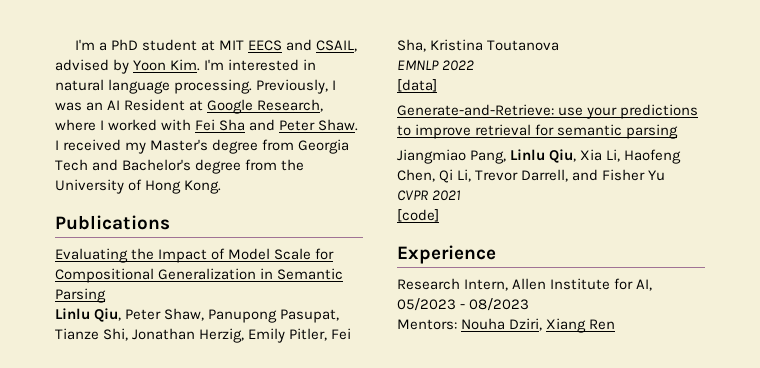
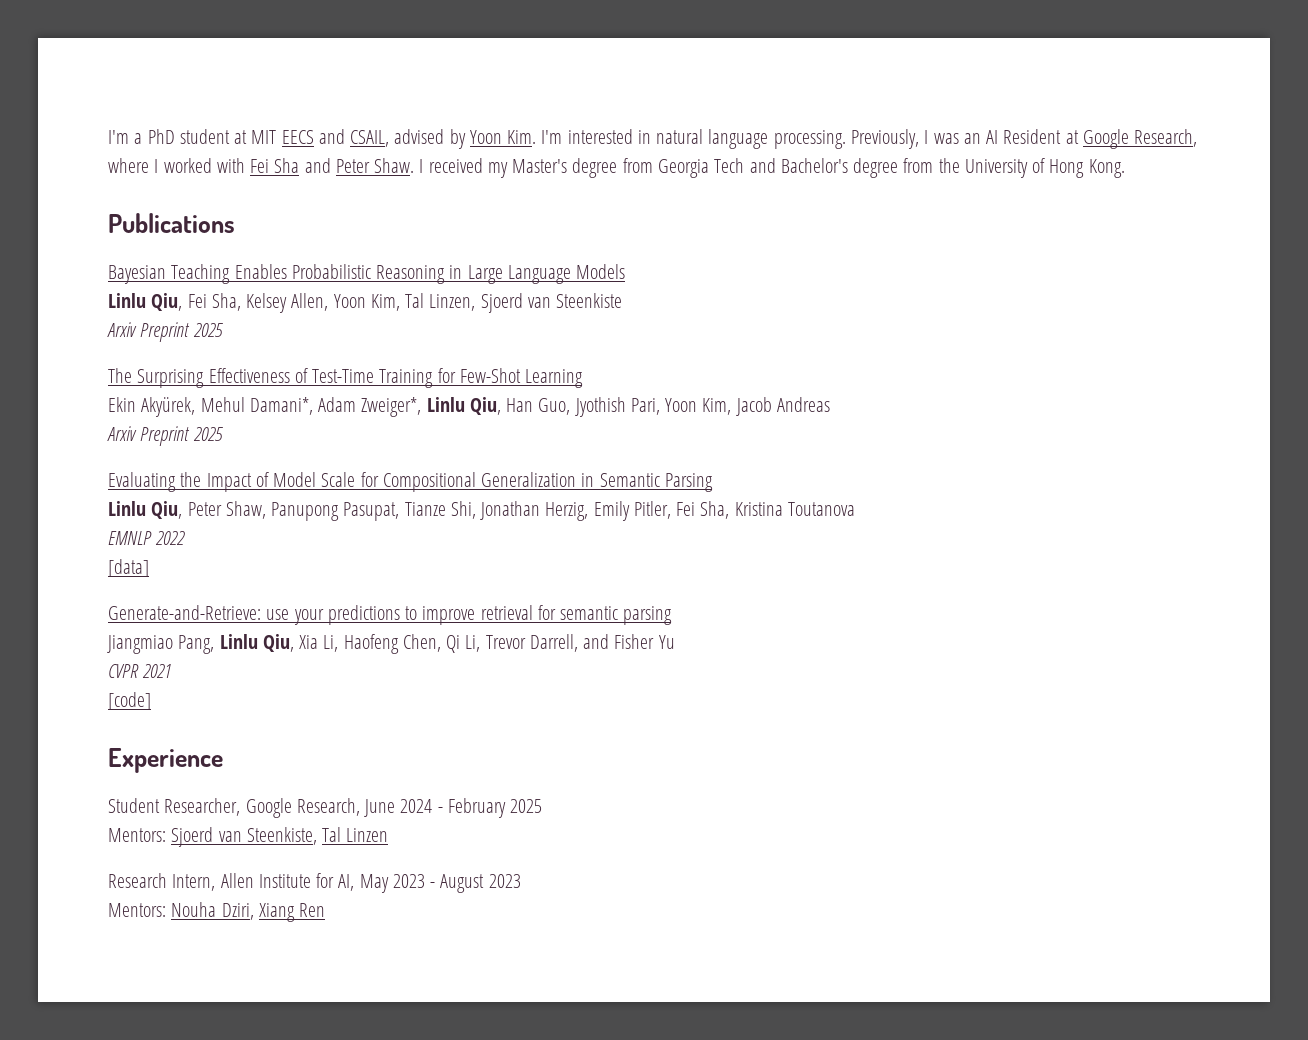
(170, 222) none -> [108,264,626,284] [108,293,623,313] [107,322,223,342] [108,368,584,388] [108,397,830,417] [107,426,223,446] // Bayesian Teaching Enables Probabilistic Reasoning in Large Language Models // Linlu Qiu, Fei Sha, Kelsey Allen, Yoon Kim, Tal Linzen, Sjoerd van Steenkiste // Arxiv Preprint 2025 // The Surprising Effectiveness of Test-Time Training for Few-Shot Learning // Ekin Akyürek, Mehul Damani*, Adam Zweiger*, Linlu Qiu, Han Guo, Jyothish Pari, Yoon Kim, Jacob Andreas // Arxiv Preprint 2025
(496, 254) none -> [108,798,543,818] [108,827,389,847] // Student Researcher, Google Research, June 2024 - February 2025 // Mentors: Sjoerd van Steenkiste, Tal Linzen
[397,298,530,311] 05/2023 - 08/2023 -> [359,874,521,893] May 2023 - August 2023

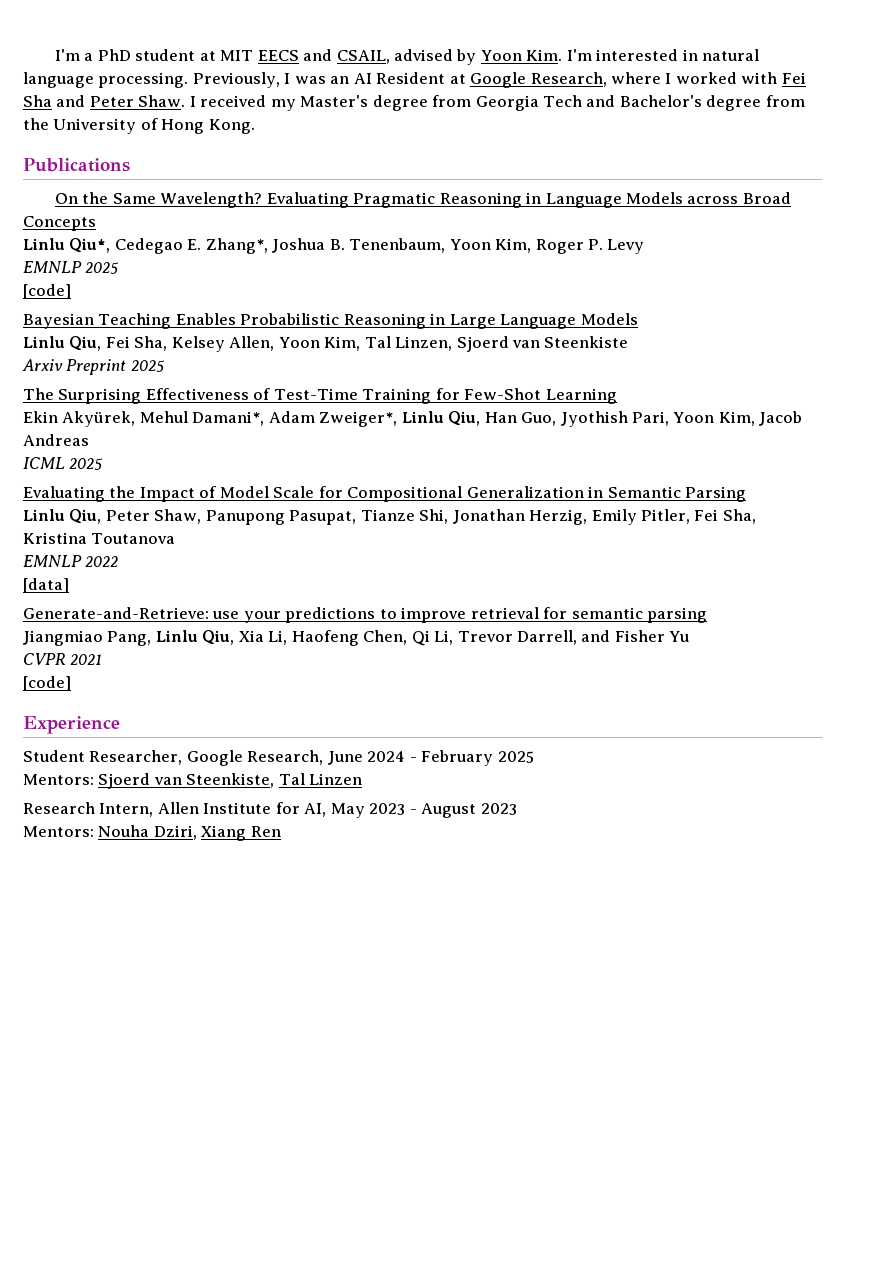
(235, 223) none -> [54,192,791,208] [23,216,96,231] [23,238,645,254] [23,261,120,274] [23,284,71,299] // On the Same Wavelength? Evaluating Pragmatic Reasoning in Language Models across Broad Concepts // Linlu Qiu*, Cedegao E. Zhang*, Joshua B. Tenenbaum, Yoon Kim, Roger P. Levy // EMNLP 2025 // [code]
[107,426,191,446] Arxiv Preprint -> [23,457,65,469] ICML

